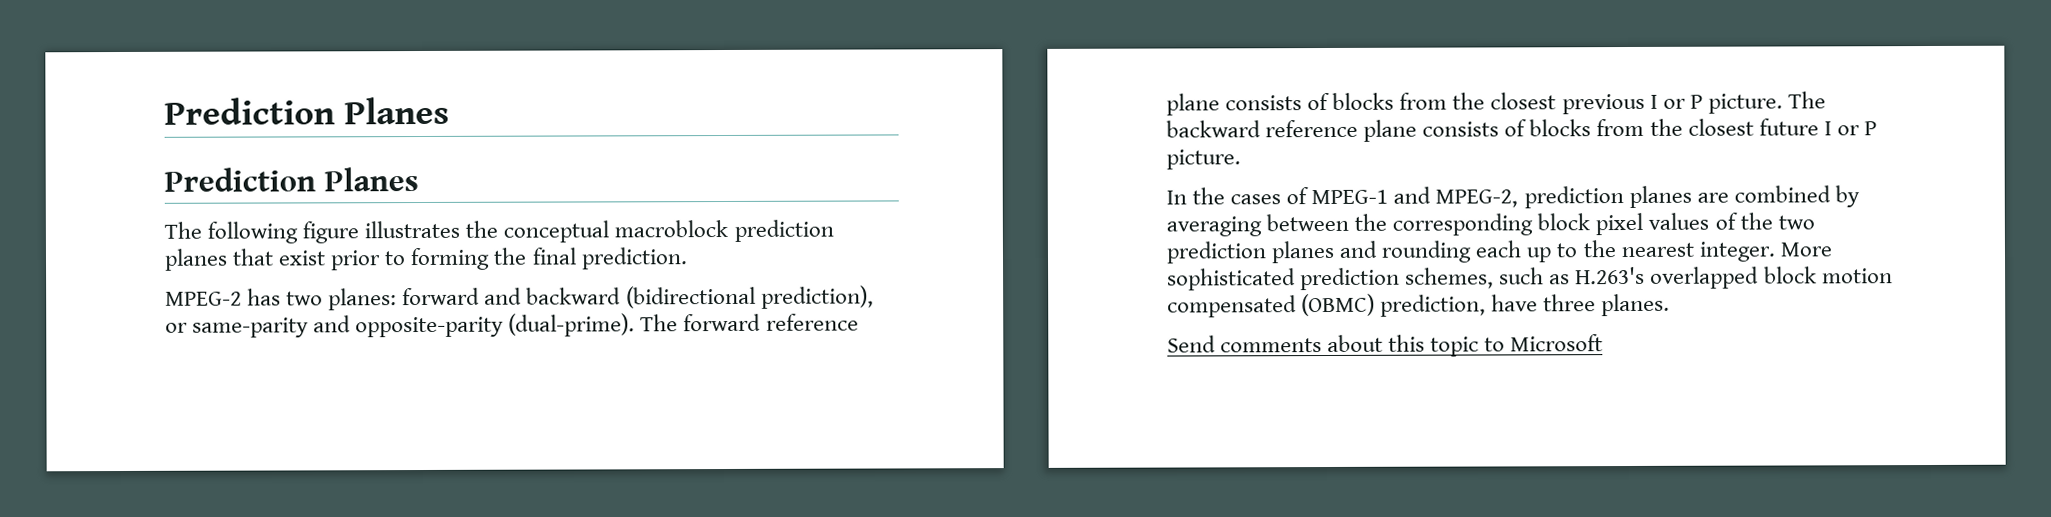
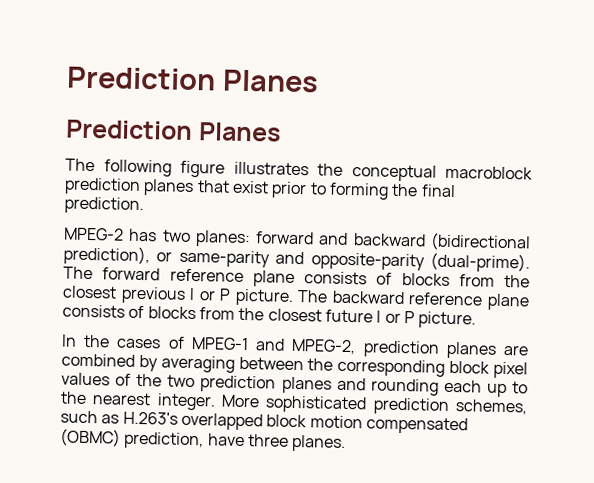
[1167,334,1604,357] // Send comments about this topic to Microsoft -> (347, 443) none

